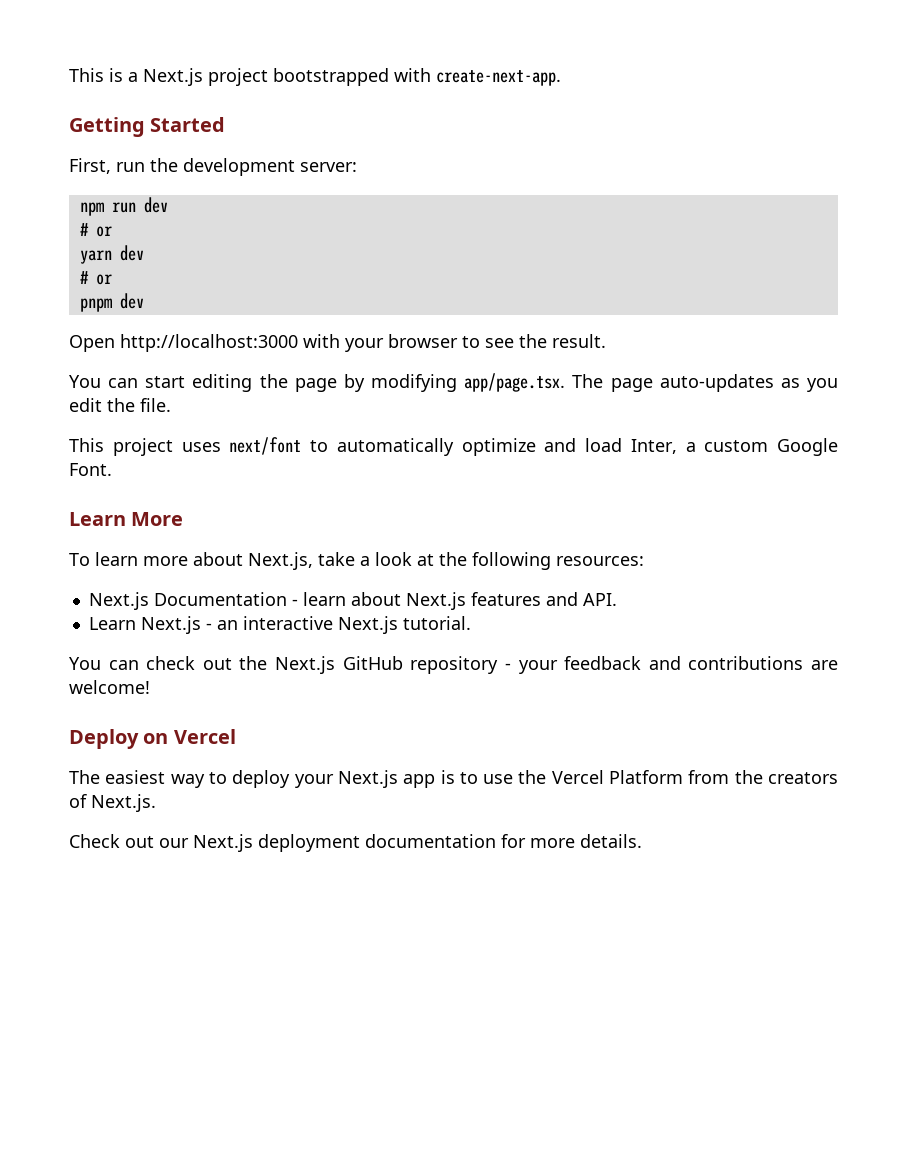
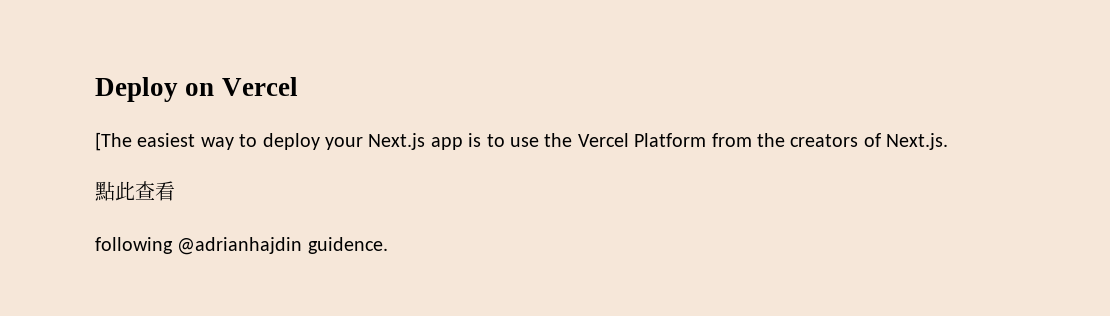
[69,68,561,86] [69,117,226,137] [69,158,357,176] [79,197,168,216] [79,223,112,237] [79,245,144,264] [79,271,112,285] [79,293,144,312] [69,334,606,352] [69,373,839,392] [69,398,171,412] [69,437,838,456] [69,463,112,476] [69,512,184,526] [69,552,644,570] [88,592,617,610] [88,616,471,634] [69,656,839,674] [69,680,150,694] This is a Next.js project bootstrapped with create-next-app. // Getting Started // First, run the development server: // npm run dev // # or // yarn dev // # or // pnpm dev // Open http://localhost:3000 with your browser to see the result. // You can start editing the page by modifying app/page.tsx. The page auto-updates as you edit the file. // This project uses next/font to automatically optimize and load Inter, a custom Google Font. // Learn More // To learn more about Next.js, take a look at the following resources: // Next.js Documentation - learn about Next.js features and API. // Learn Next.js - an interactive Next.js tutorial. // You can check out the Next.js GitHub repository - your feedback and contributions are welcome! // -> (95, 89) none
[69,770,100,784] The -> [95,132,132,151] [The
[69,834,642,852] Check out our Next.js deployment documentation for more details. -> [95,181,175,201] [95,237,388,255] 點此查看 // following @adrianhajdin guidence.

